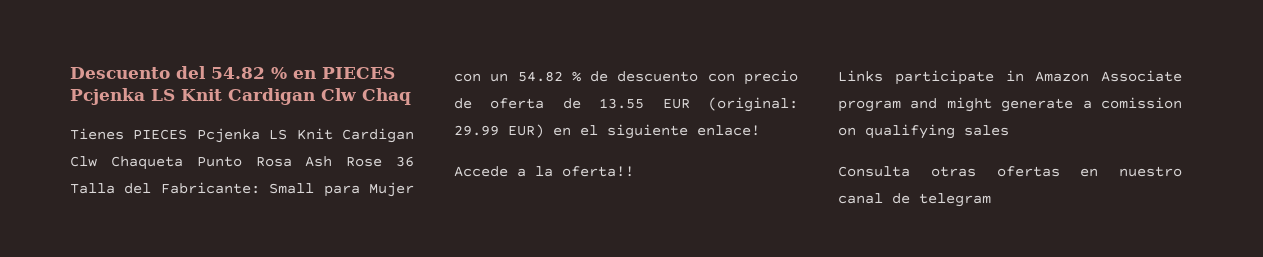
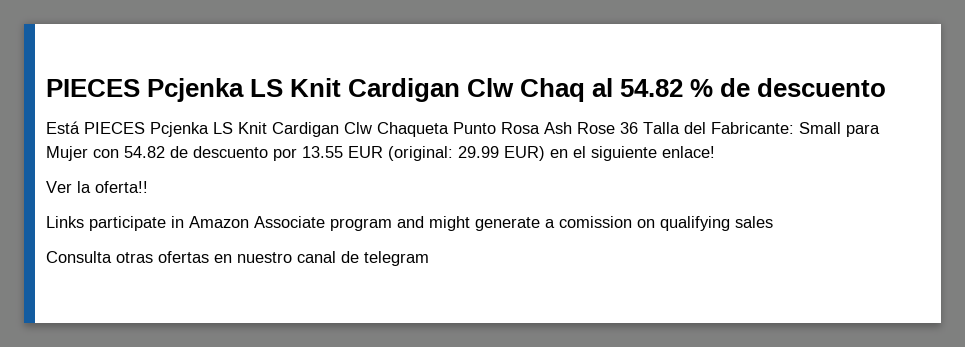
[70,66,316,79] Descuento del 54.82 % en -> (46, 88) none
[70,128,124,140] // Tienes -> [592,78,887,97] [46,121,80,134] al 54.82 % de descuento // Está
[490,70,798,85] [454,98,581,109] un 54.82 % de descuento con precio de oferta de -> [124,146,297,161] 54.82 de descuento por
[454,166,526,177] Accede a -> [46,181,72,193] Ver

